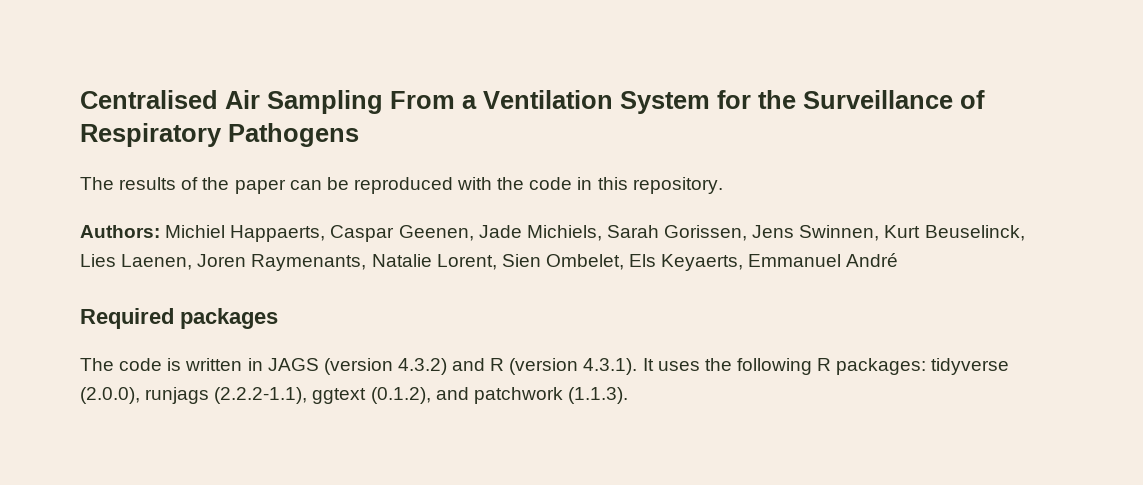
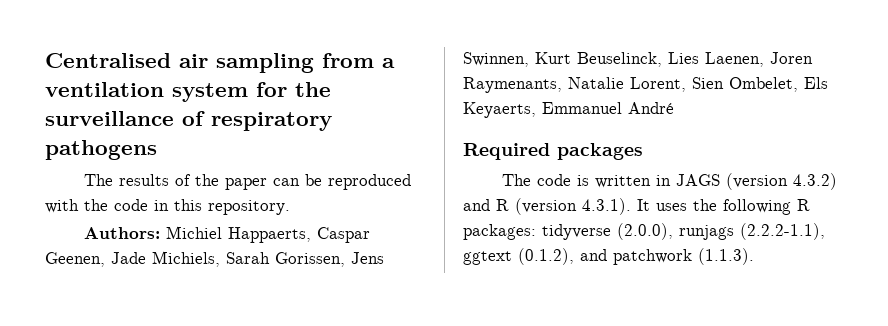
[225,90,985,114] [80,123,359,147] Air Sampling From a Ventilation System for the Surveillance of Respiratory Pathogens -> [179,53,395,73] [45,82,331,102] [45,111,332,131] [45,140,157,160] air sampling from a ventilation system for the surveillance of respiratory pathogens

